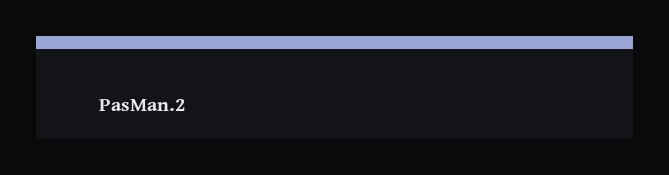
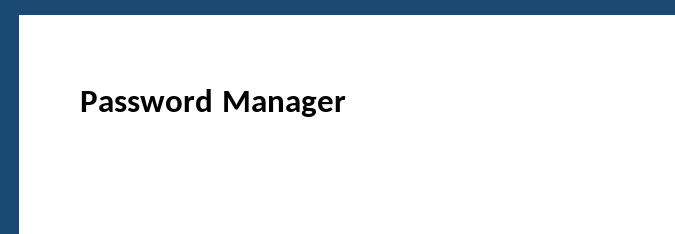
[99,99,185,111] PasMan.2 -> [80,89,346,117] Password Manager

